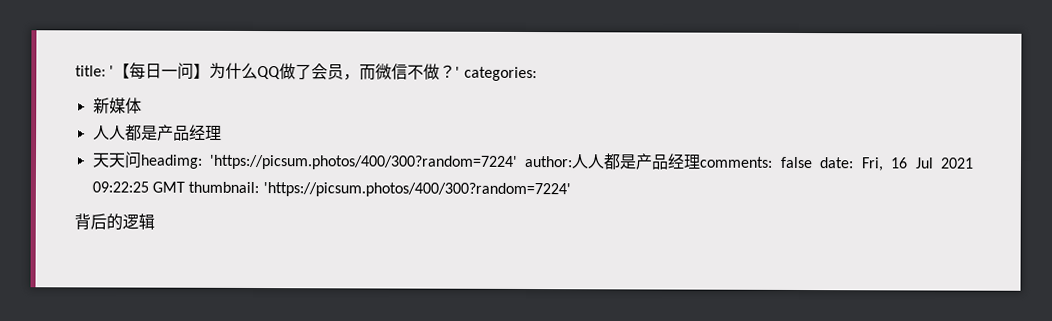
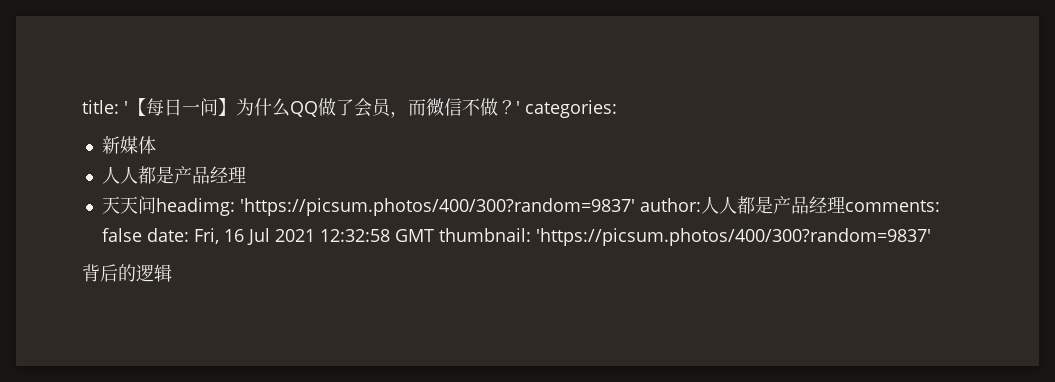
[209,154,519,170] 'https://picsum.photos/400/300?random=7224' -> [239,198,635,216] 'https://picsum.photos/400/300?random=9837'
[91,181,149,193] 09:22:25 -> [319,229,390,242] 12:32:58
[262,182,571,198] 'https://picsum.photos/400/300?random=7224' -> [535,228,931,246] 'https://picsum.photos/400/300?random=9837'

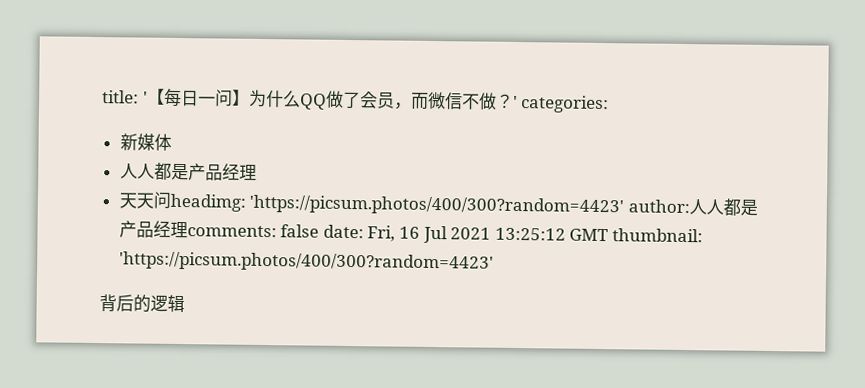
[239,198,635,216] 'https://picsum.photos/400/300?random=9837' -> [249,194,625,217] 'https://picsum.photos/400/300?random=4423'
[319,229,390,242] 12:32:58 -> [494,227,566,241] 13:25:12
[535,228,931,246] 'https://picsum.photos/400/300?random=9837' -> [118,251,494,273] 'https://picsum.photos/400/300?random=4423'

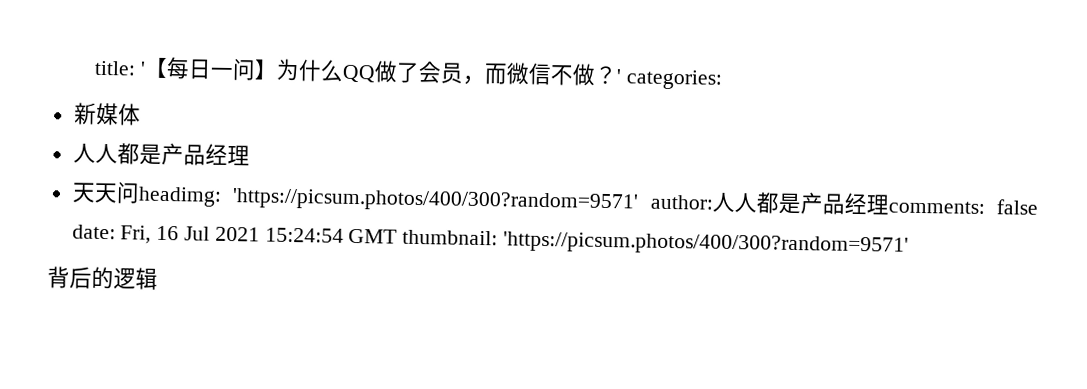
[249,194,625,217] 'https://picsum.photos/400/300?random=4423' -> [232,188,640,214] 'https://picsum.photos/400/300?random=9571'
[494,227,566,241] 13:25:12 -> [264,227,344,243] 15:24:54
[118,251,494,273] 'https://picsum.photos/400/300?random=4423' -> [503,231,910,257] 'https://picsum.photos/400/300?random=9571'

